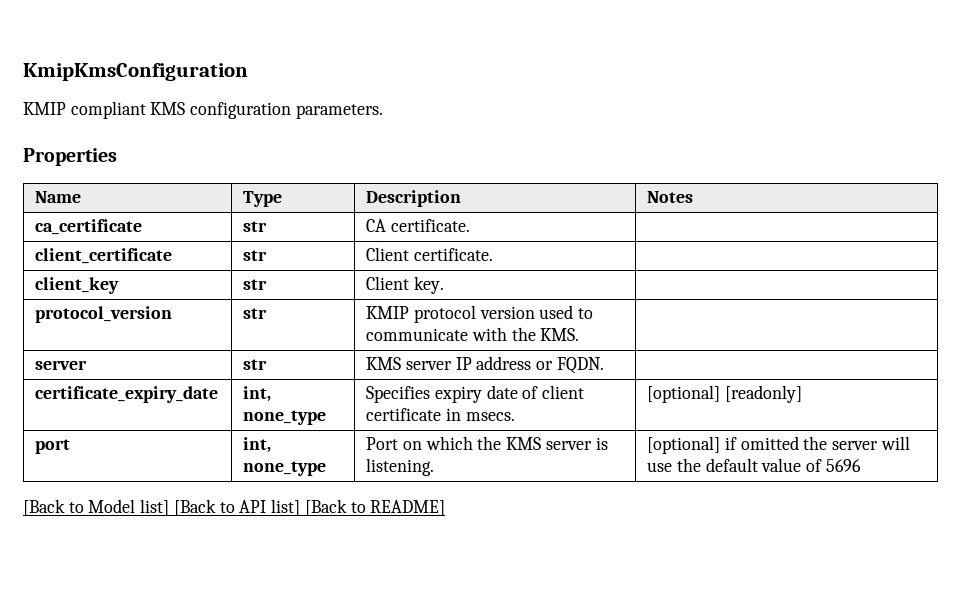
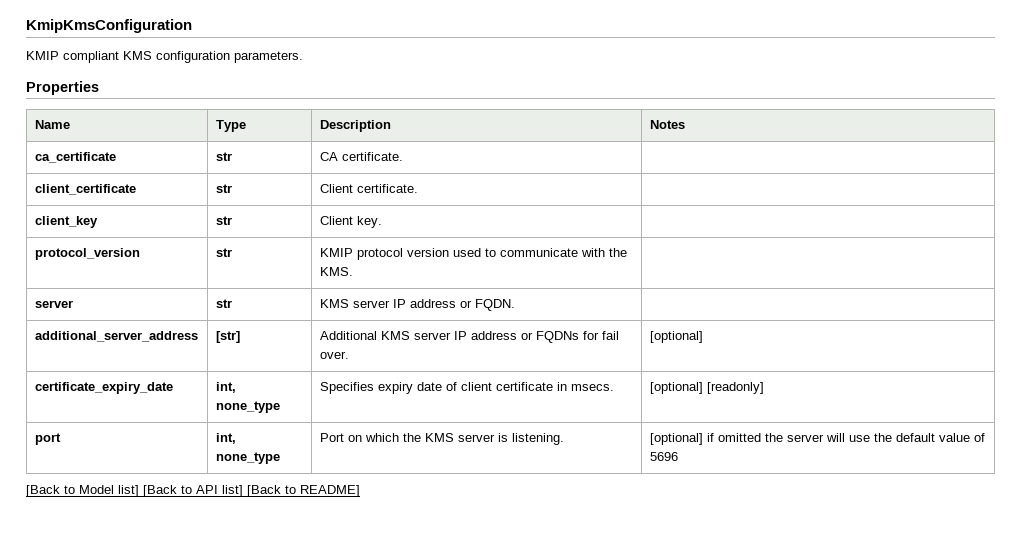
(604, 365) none -> [34,331,198,342] [215,331,240,343] [319,331,619,343] [319,351,349,359] [649,331,703,343] // additional_server_address | [str] | Additional KMS server IP address or FQDNs for fail over. | [optional]

